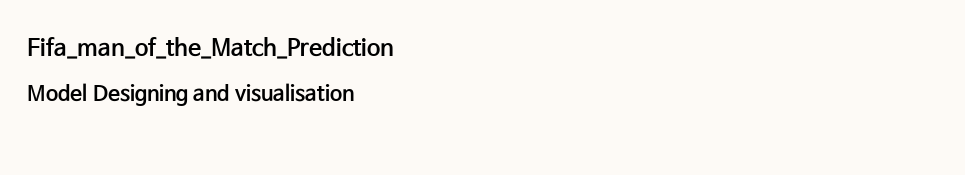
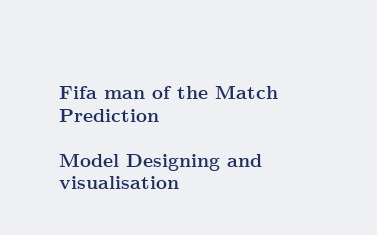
[27,37,394,59] Fifa_man_of_the_Match_Prediction -> [59,85,278,99] [59,109,159,122] Fifa man of the Match Prediction

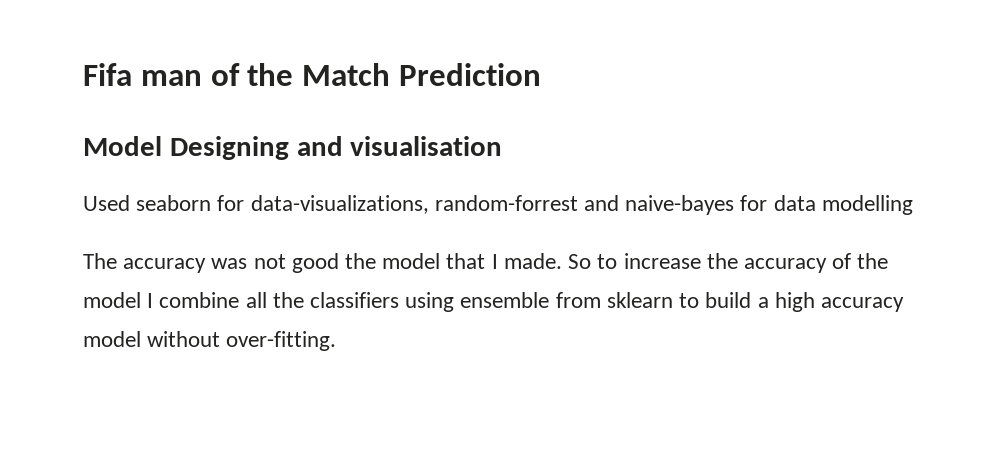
(179, 182) none -> [83,195,913,215] [83,253,889,273] [83,292,904,312] [83,331,337,351] // Used seaborn for data-visualizations, random-forrest and naive-bayes for data modelling // The accuracy was not good the model that I made. So to increase the accuracy of the model I combine all the classifiers using ensemble from sklearn to build a high accuracy model without over-fitting.

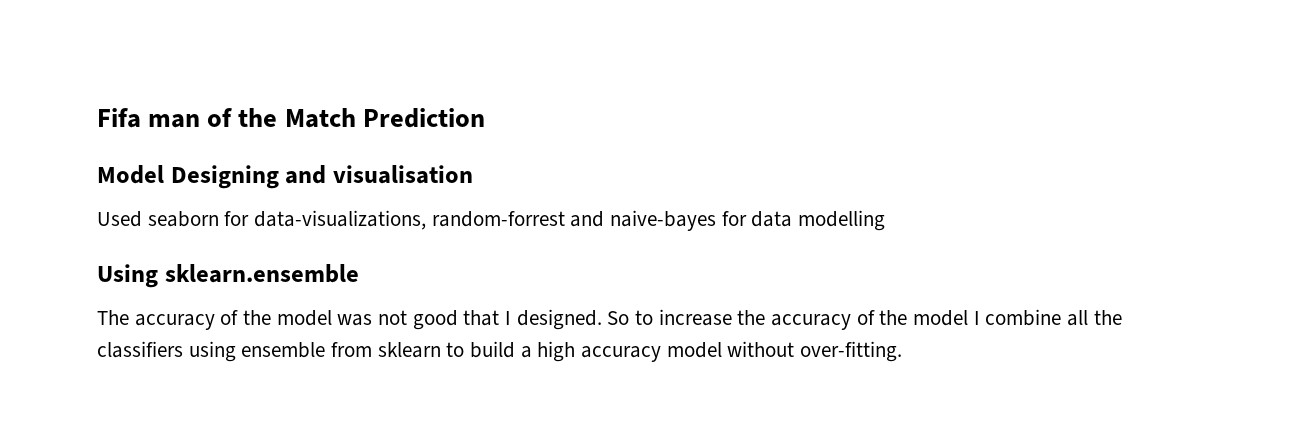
(913, 205) none -> [97,264,359,288] // Using sklearn.ensemble
(207, 265) none -> [220,310,332,326] of the model
[345,253,441,269] the model -> (458, 320) none
[503,253,562,269] made. -> [516,309,602,330] designed.

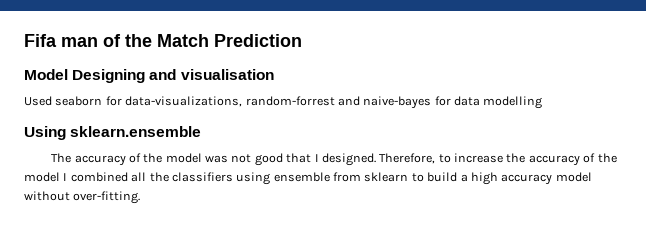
[607,311,630,325] So -> [379,153,436,164] Therefore,
[985,309,1062,326] combine -> [70,172,128,182] combined

